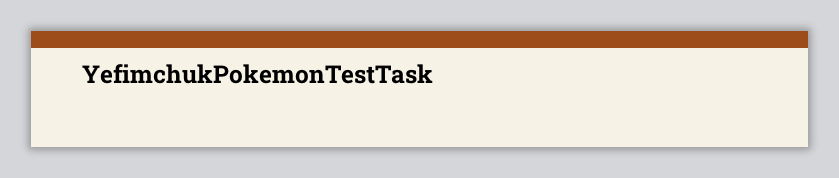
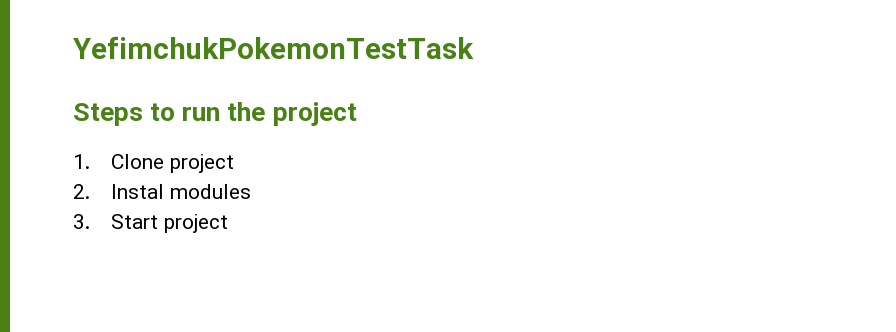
(433, 74) none -> [73,102,357,126] [73,154,234,173] [73,184,251,199] [73,214,228,233] // Steps to run the project // 1. Clone project // 2. Instal modules // 3. Start project

